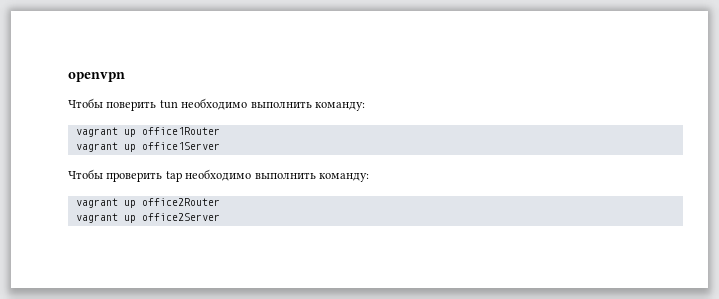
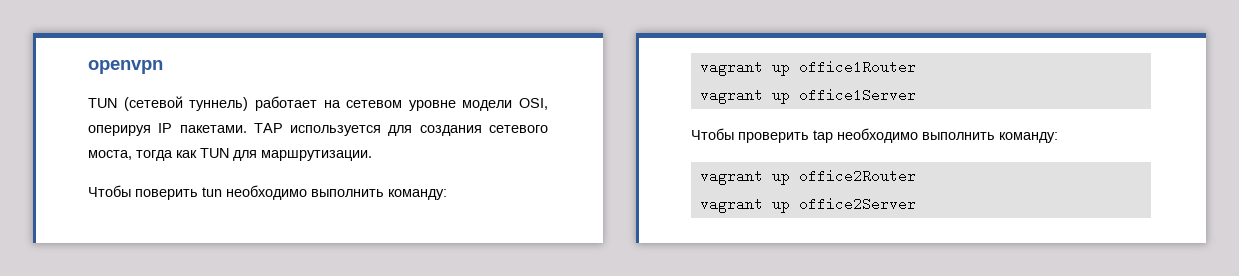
(125, 77) none -> [88,96,548,111] [88,123,548,136] [88,148,372,161] // TUN (сетевой туннель) работает на сетевом уровне модели OSI, оперируя IP пакетами. TAP используется для создания сетевого моста, тогда как TUN для маршрутизации.

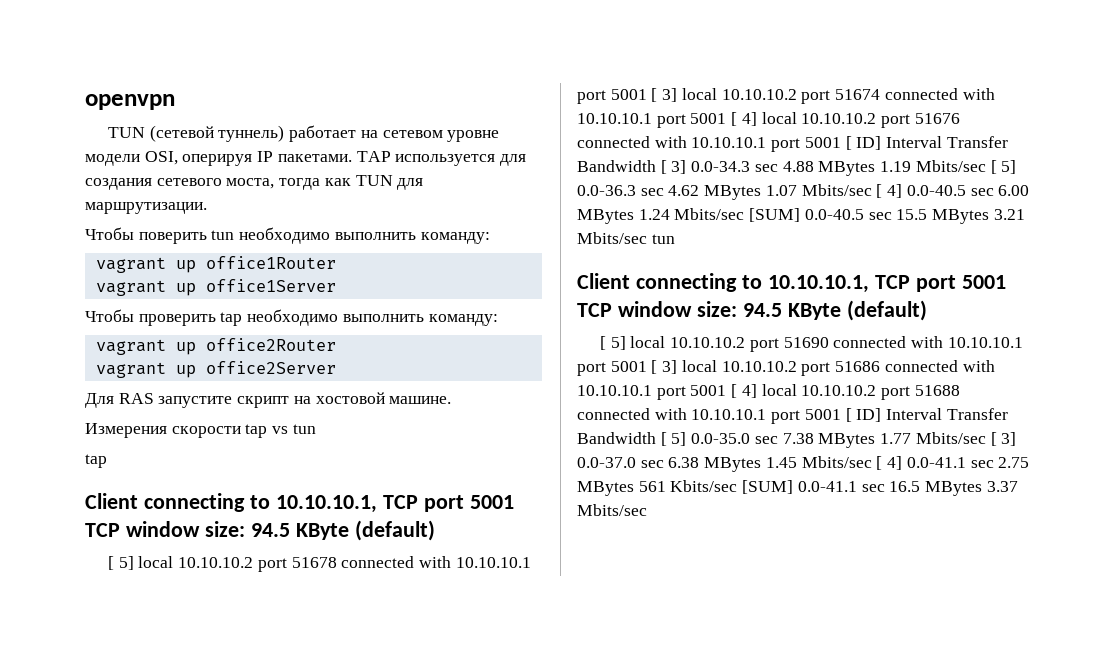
(916, 204) none -> [85,392,452,408] [85,423,316,438] [85,454,107,468] [85,493,514,513] [85,520,435,541] [108,556,531,572] [577,88,995,104] [577,112,960,128] [577,136,1008,152] [577,160,1017,176] [577,184,1030,200] [577,208,1025,224] [577,232,675,244] [577,273,1006,293] [577,300,927,321] [600,336,1023,352] [577,360,995,376] [577,384,960,400] [577,408,1008,424] [577,432,1017,448] [577,456,1030,472] [577,480,1018,496] [577,504,647,516] // Для RAS запустите скрипт на хостовой машине. // Измерения скорости tap vs tun // tap // Client connecting to 10.10.10.1, TCP port 5001 TCP window size: 94.5 KByte (default) // [ 5] local 10.10.10.2 port 51678 connected with 10.10.10.1 port 5001 [ 3] local 10.10.10.2 port 51674 connected with 10.10.10.1 port 5001 [ 4] local 10.10.10.2 port 51676 connected with 10.10.10.1 port 5001 [ ID] Interval Transfer Bandwidth [ 3] 0.0-34.3 sec 4.88 MBytes 1.19 Mbits/sec [ 5] 0.0-36.3 sec 4.62 MBytes 1.07 Mbits/sec [ 4] 0.0-40.5 sec 6.00 MBytes 1.24 Mbits/sec [SUM] 0.0-40.5 sec 15.5 MBytes 3.21 Mbits/sec tun // Client connecting to 10.10.10.1, TCP port 5001 TCP window size: 94.5 KByte (default) // [ 5] local 10.10.10.2 port 51690 connected with 10.10.10.1 port 5001 [ 3] local 10.10.10.2 port 51686 connected with 10.10.10.1 port 5001 [ 4] local 10.10.10.2 port 51688 connected with 10.10.10.1 port 5001 [ ID] Interval Transfer Bandwidth [ 5] 0.0-35.0 sec 7.38 MBytes 1.77 Mbits/sec [ 3] 0.0-37.0 sec 6.38 MBytes 1.45 Mbits/sec [ 4] 0.0-41.1 sec 2.75 MBytes 561 Kbits/sec [SUM] 0.0-41.1 sec 16.5 MBytes 3.37 Mbits/sec

